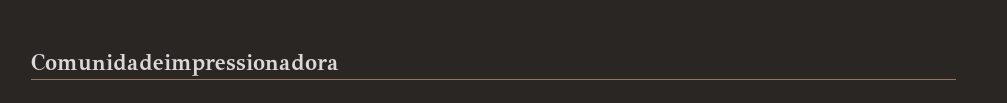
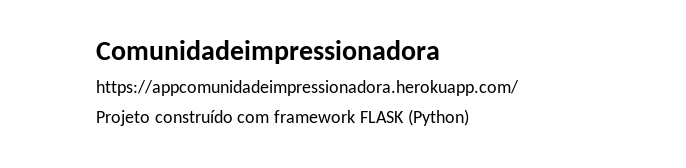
(339, 64) none -> [96,80,519,96] [96,109,469,126] // https://appcomunidadeimpressionadora.herokuapp.com/ // Projeto construído com framework FLASK (Python)

